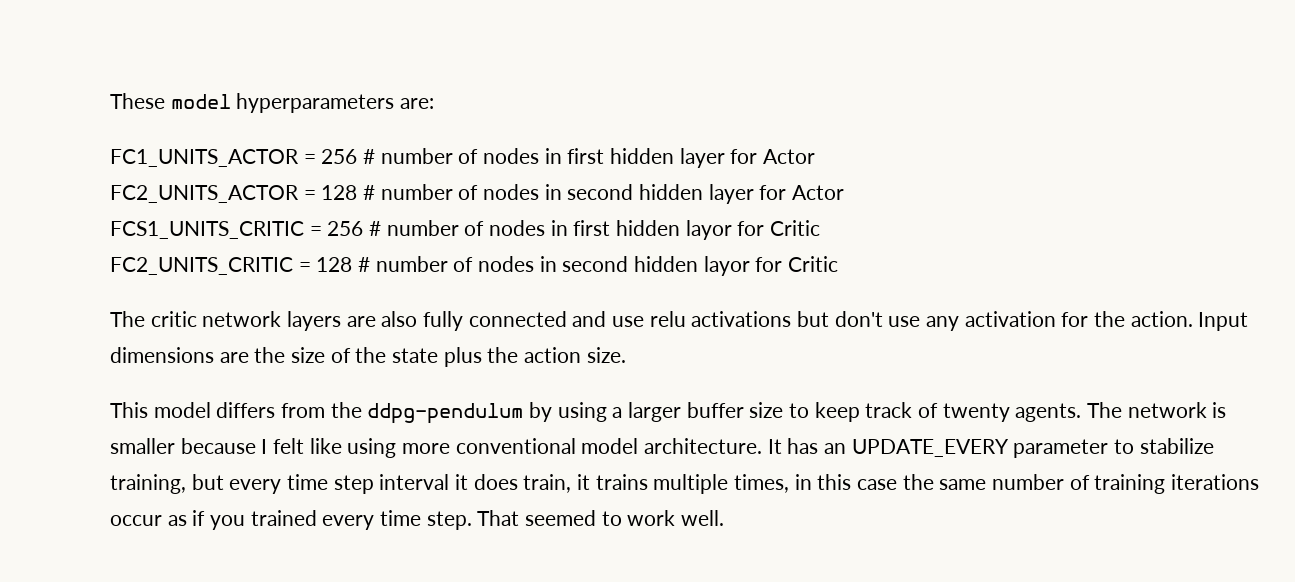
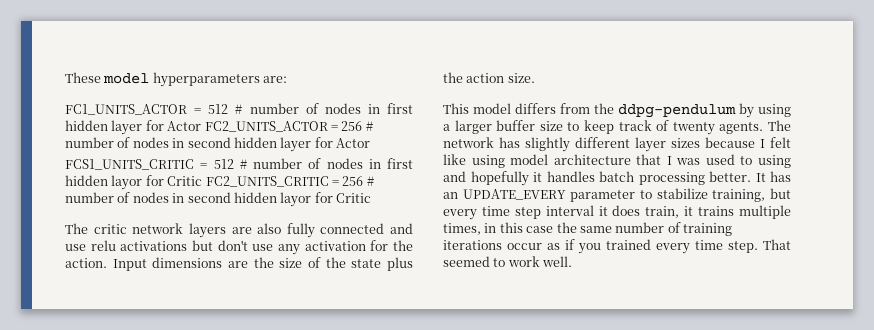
[321,149,358,164] 256 -> [208,104,229,114] 512
(816, 156) // -> (202, 126) none
[321,185,358,200] 128 -> [341,121,363,131] 256
[327,221,364,236] 256 -> [213,159,234,169] 512
(821, 228) // -> (203, 181) none
[316,257,353,272] 128 -> [342,176,364,186] 256
[1212,402,1227,418] [110,438,175,454] is smaller -> [499,137,700,152] has slightly different layer sizes
[402,438,763,454] more conventional model architecture. -> [510,154,791,168] [443,171,751,186] model architecture that I was used to using and hopefully it handles batch processing better.

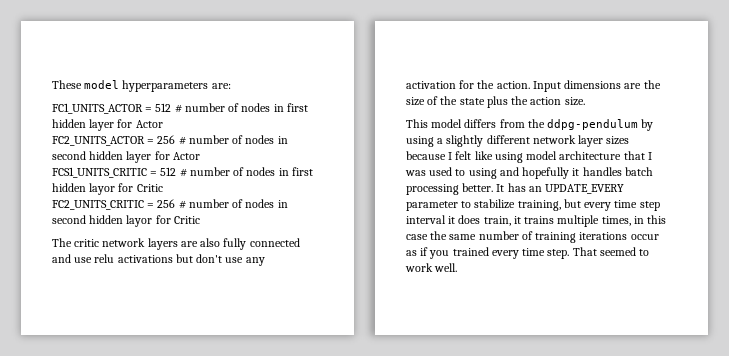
(202, 126) none -> (163, 124) //
(203, 181) none -> (163, 188) //
[454,120,791,135] [443,137,520,148] larger buffer size to keep track of twenty agents. The network has -> (444, 141) none
(630, 142) none -> [532,135,576,144] network

